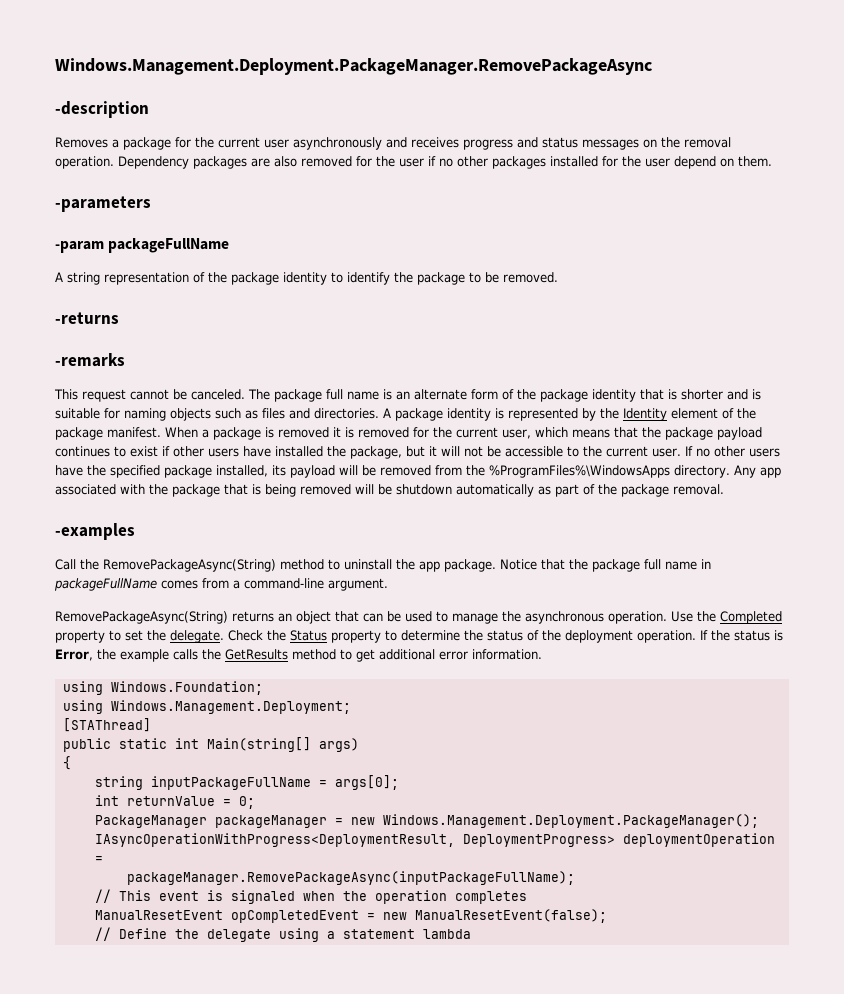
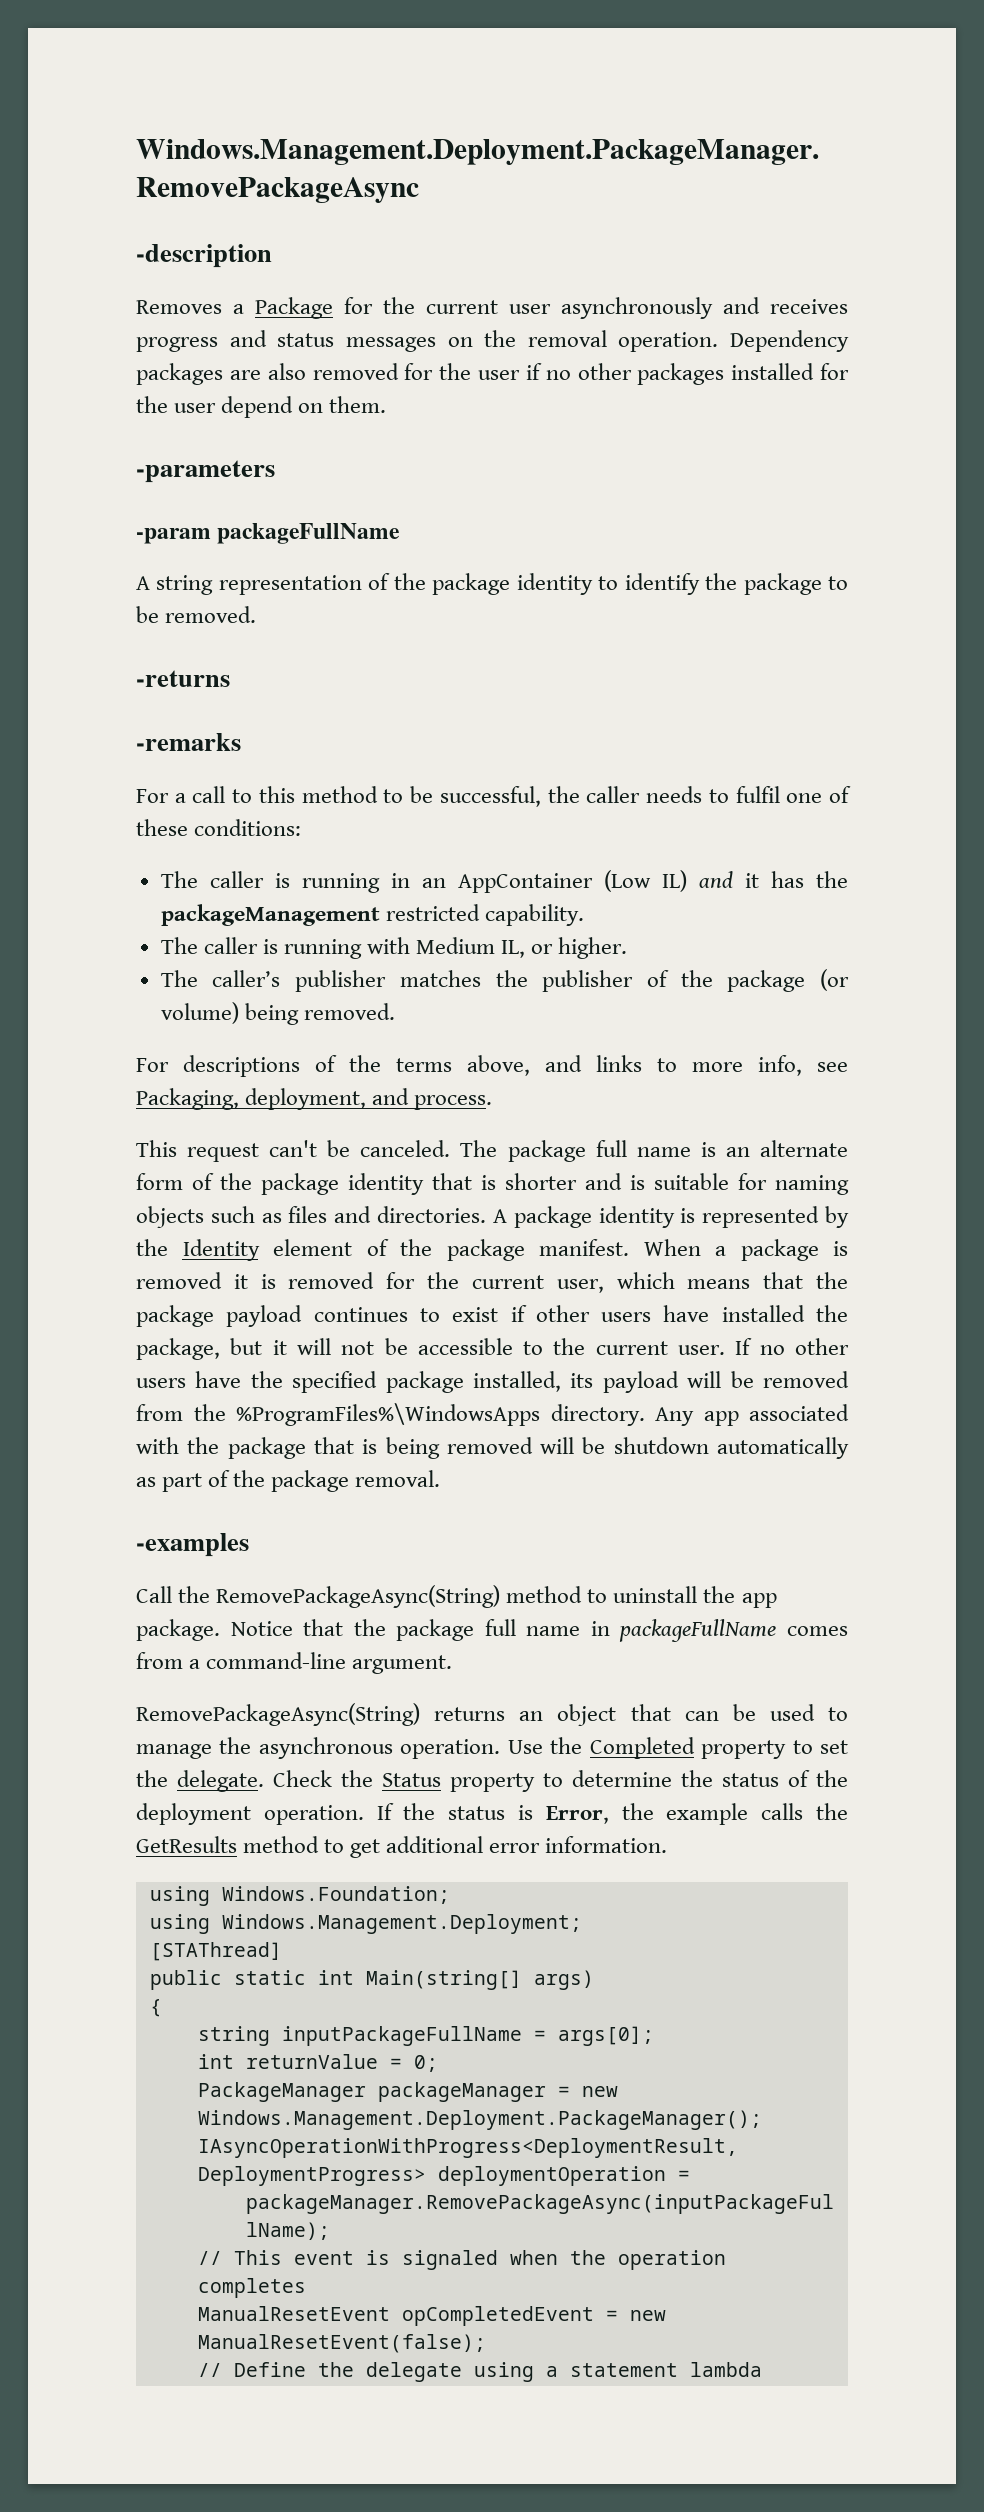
[123,137,171,150] package -> [255,297,333,319] Package
(125, 360) none -> [136,786,852,807] [136,819,302,836] [160,870,849,893] [160,904,584,926] [160,937,628,959] [160,969,850,992] [160,1002,395,1025] [136,1055,848,1077] [136,1088,493,1110] // For a call to this method to be successful, the caller needs to fulfil one of these conditions: // The caller is running in an AppContainer (Low IL) and it has the packageManagement restricted capability. // The caller is running with Medium IL, or higher. // The caller’s publisher matches the publisher of the package (or volume) being removed. // For descriptions of the terms above, and links to more info, see Packaging, deployment, and process.
[130,389,169,400] cannot -> [269,1140,318,1157] can't

